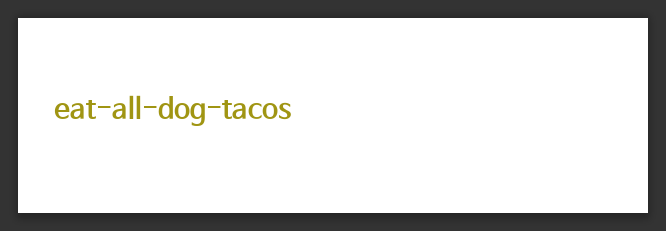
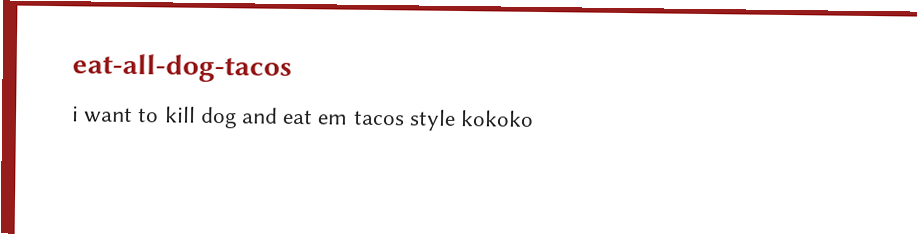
(291, 110) none -> [71,106,535,131] // i want to kill dog and eat em tacos style kokoko

